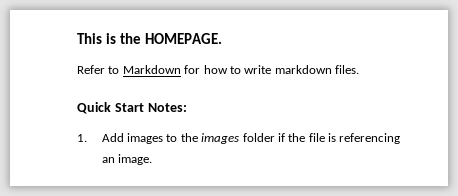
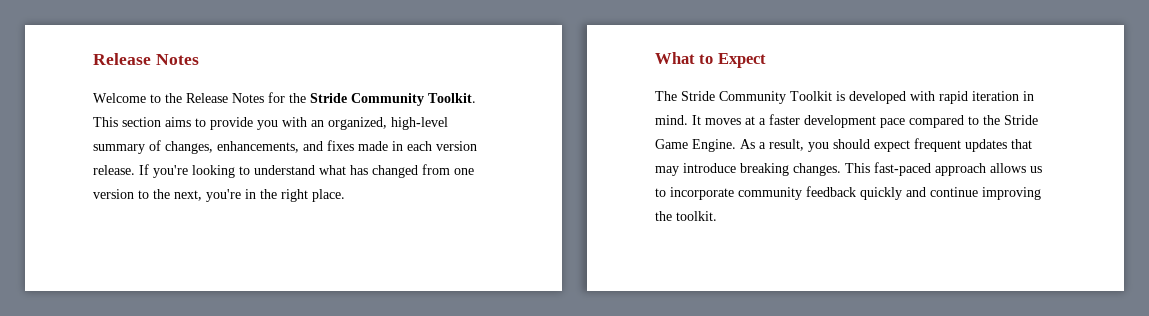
[77,33,222,44] [77,65,359,74] [77,102,187,114] [77,133,401,144] [101,154,153,165] This is the HOMEPAGE. // Refer to Markdown for how to write markdown files. // Quick Start Notes: // 1. Add images to the images folder if the file is referencing an image. -> [93,53,199,65] [93,92,476,106] [93,117,448,130] [93,140,477,154] [93,164,474,178] [93,189,345,202] [655,52,766,68] [655,91,1034,104] [655,114,1038,128] [655,138,1032,152] [655,162,1042,176] [655,186,1041,200] [655,211,717,221] Release Notes // Welcome to the Release Notes for the Stride Community Toolkit. This section aims to provide you with an organized, high-level summary of changes, enhancements, and fixes made in each version release. If you're looking to understand what has changed from one version to the next, you're in the right place. // What to Expect // The Stride Community Toolkit is developed with rapid iteration in mind. It moves at a faster development pace compared to the Stride Game Engine. As a result, you should expect frequent updates that may introduce breaking changes. This fast-paced approach allows us to incorporate community feedback quickly and continue improving the toolkit.

